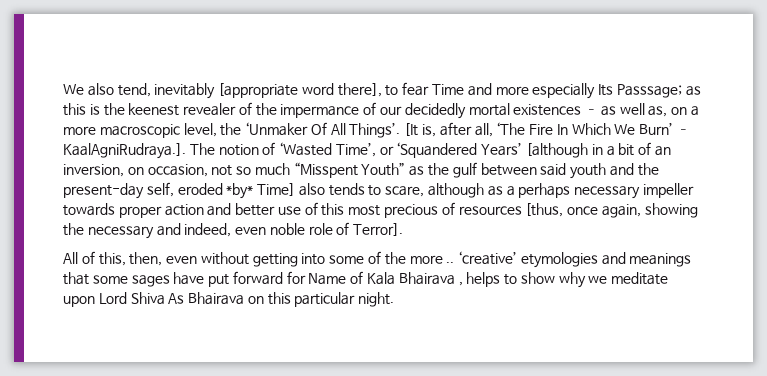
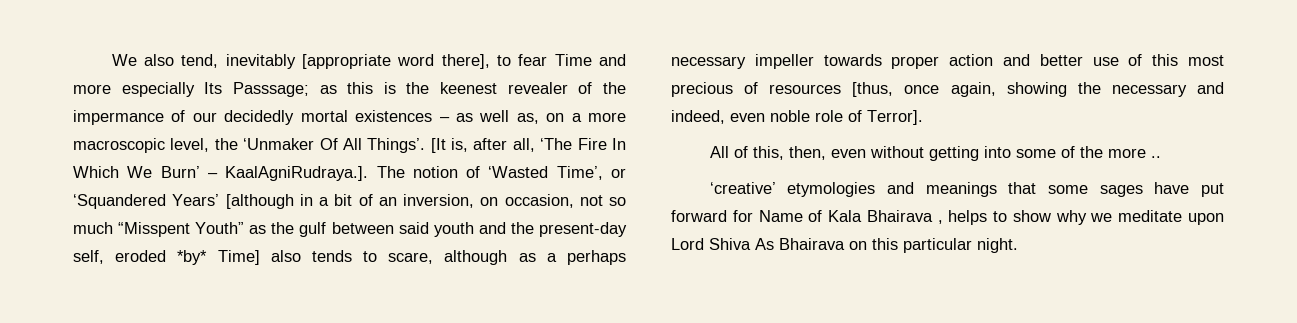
(455, 262) none -> (1161, 157) //

